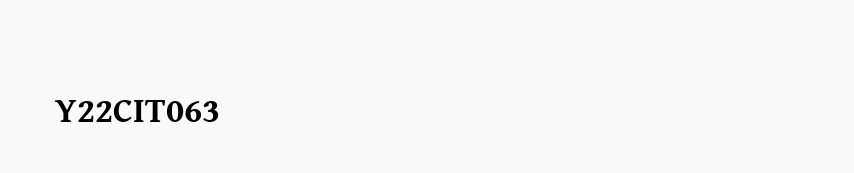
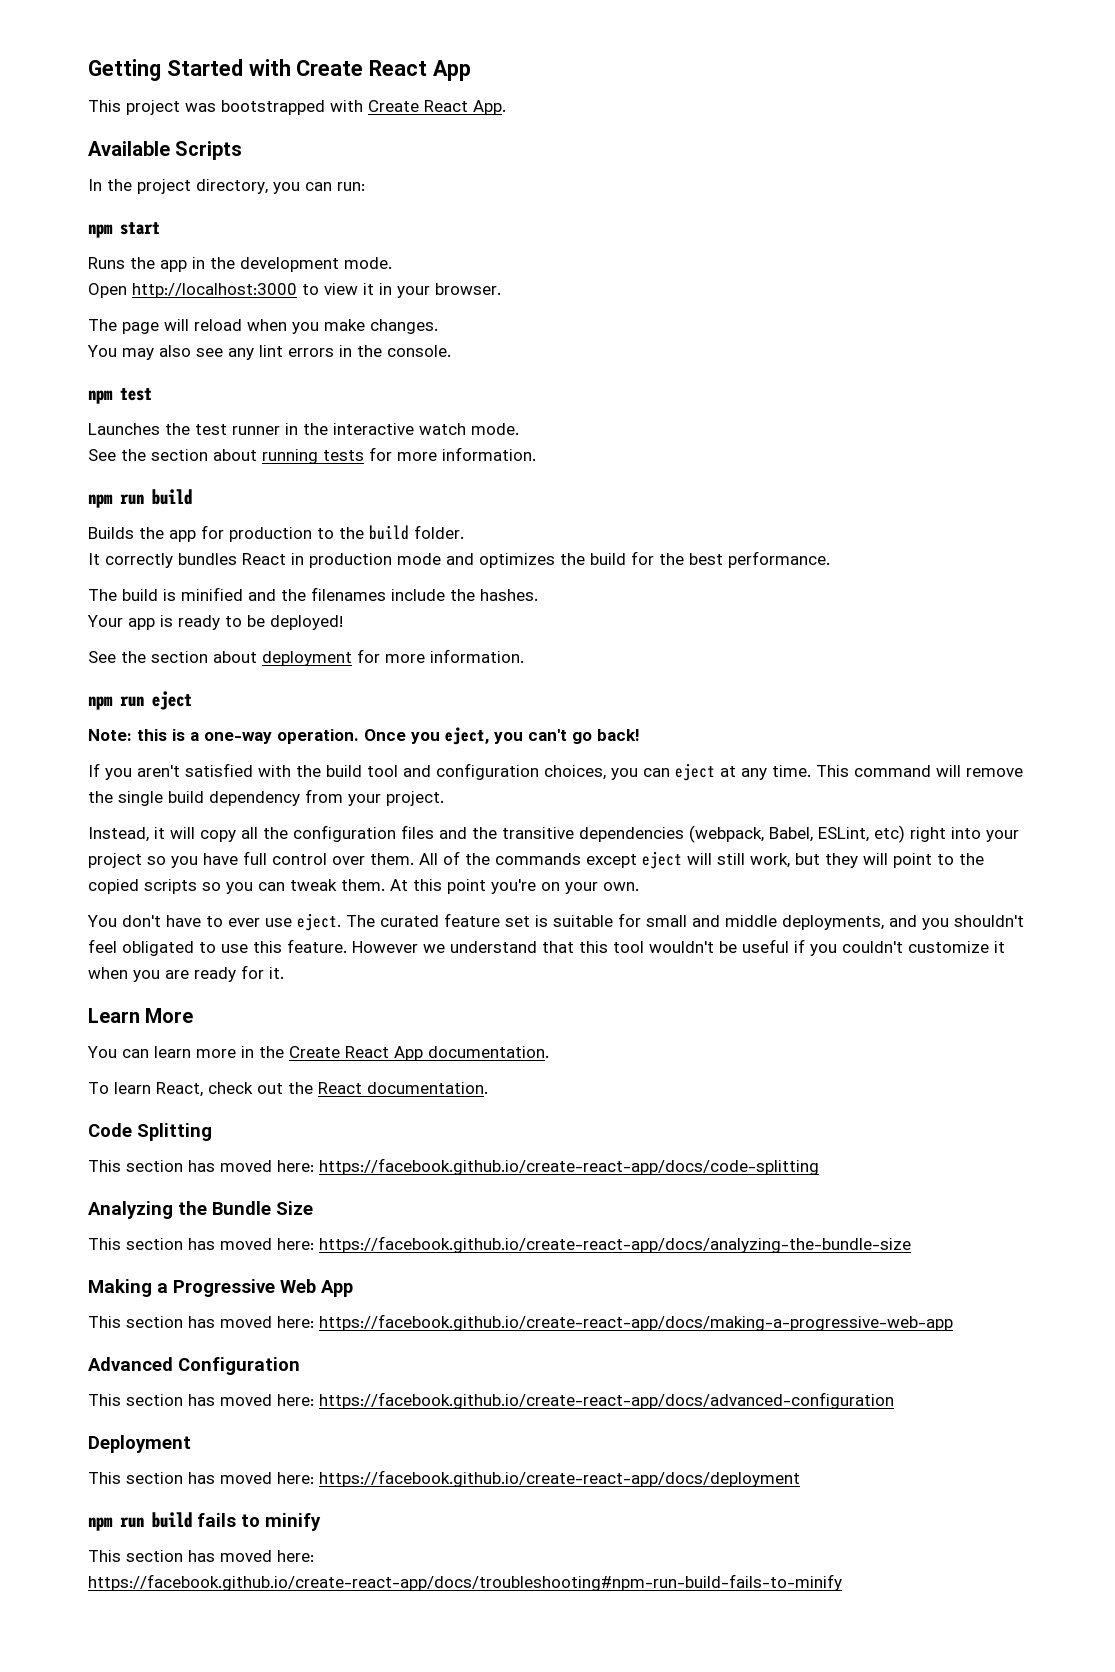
[55,99,220,122] Y22CIT063 -> [88,59,472,81] [88,100,506,115] [88,141,243,160] [88,179,365,194] [88,222,160,238] [88,257,392,272] [88,283,501,298] [88,319,438,334] [87,345,451,360] [88,388,152,404] [88,423,519,435] [88,447,536,464] [88,489,192,508] [88,525,464,542] [88,551,830,568] [88,587,538,601] [87,615,343,630] [88,649,524,666] [88,691,192,710] [88,727,639,745] [88,763,1023,781] [88,789,444,806] [88,825,1019,843] [88,851,984,869] [88,879,639,894] [87,913,1024,931] [88,939,1005,956] [88,965,284,982] [88,1008,194,1023] [87,1046,549,1061] [88,1082,488,1097] [88,1123,212,1141] [88,1158,819,1175] [88,1201,313,1219] [88,1236,911,1253] [88,1279,353,1297] [88,1314,953,1331] [88,1357,300,1375] [88,1392,894,1409] [88,1435,191,1453] [88,1470,800,1487] [88,1512,321,1531] [88,1550,314,1562] [88,1574,842,1591] Getting Started with Create React App // This project was bootstrapped with Create React App. // Available Scripts // In the project directory, you can run: // npm start // Runs the app in the development mode. // Open http://localhost:3000 to view it in your browser. // The page will reload when you make changes. // You may also see any lint errors in the console. // npm test // Launches the test runner in the interactive watch mode. // See the section about running tests for more information. // npm run build // Builds the app for production to the build folder. // It correctly bundles React in production mode and optimizes the build for the best performance. // The build is minified and the filenames include the hashes. // Your app is ready to be deployed! // See the section about deployment for more information. // npm run eject // Note: this is a one-way operation. Once you eject, you can't go back! // If you aren't satisfied with the build tool and configuration choices, you can eject at any time. This command will remove the single build dependency from your project. // Instead, it will copy all the configuration files and the transitive dependencies (webpack, Babel, ESLint, etc) right into your project so you have full control over them. All of the commands except eject will still work, but they will point to the copied scripts so you can tweak them. At this point you're on your own. // You don't have to ever use eject. The curated feature set is suitable for small and middle deployments, and you shouldn't feel obligated to use this feature. However we understand that this tool wouldn't be useful if you couldn't customize it when you are ready for it. // Learn More // You can learn more in the Create React App documentation. // To learn React, check out the React documentation. // Code Splitting // This section has moved here: https://facebook.github.io/create-react-app/docs/code-splitting // Analyzing the Bundle Size // This section has moved here: https://facebook.github.io/create-react-app/docs/analyzing-the-bundle-size // Making a Progressive Web App // This section has moved here: https://facebook.github.io/create-react-app/docs/making-a-progressive-web-app // Advanced Configuration // This section has moved here: https://facebook.github.io/create-react-app/docs/advanced-configuration // Deployment // This section has moved here: https://facebook.github.io/create-react-app/docs/deployment // npm run build fails to minify // This section has moved here: https://facebook.github.io/create-react-app/docs/troubleshooting#npm-run-build-fails-to-minify

